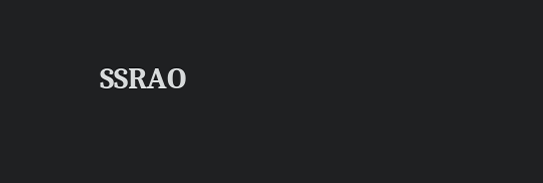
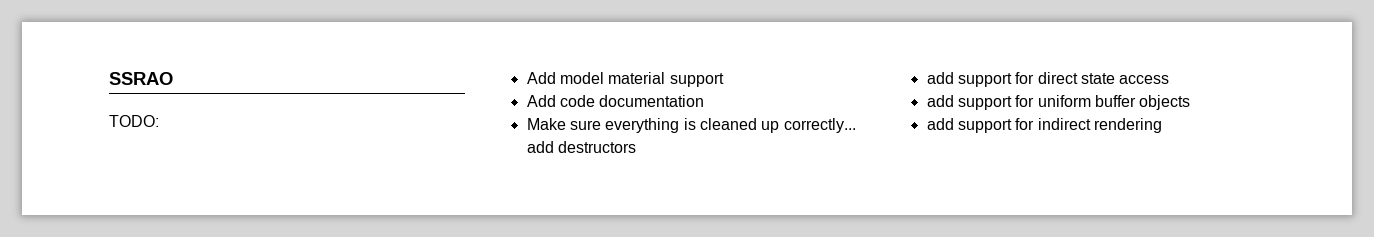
(186, 78) none -> [109,115,159,127] [526,72,724,87] [526,95,705,107] [526,118,856,133] [526,141,636,153] [926,72,1170,87] [926,95,1191,110] [926,118,1162,133] // TODO: // Add model material support // Add code documentation // Make sure everything is cleaned up correctly... add destructors // add support for direct state access // add support for uniform buffer objects // add support for indirect rendering

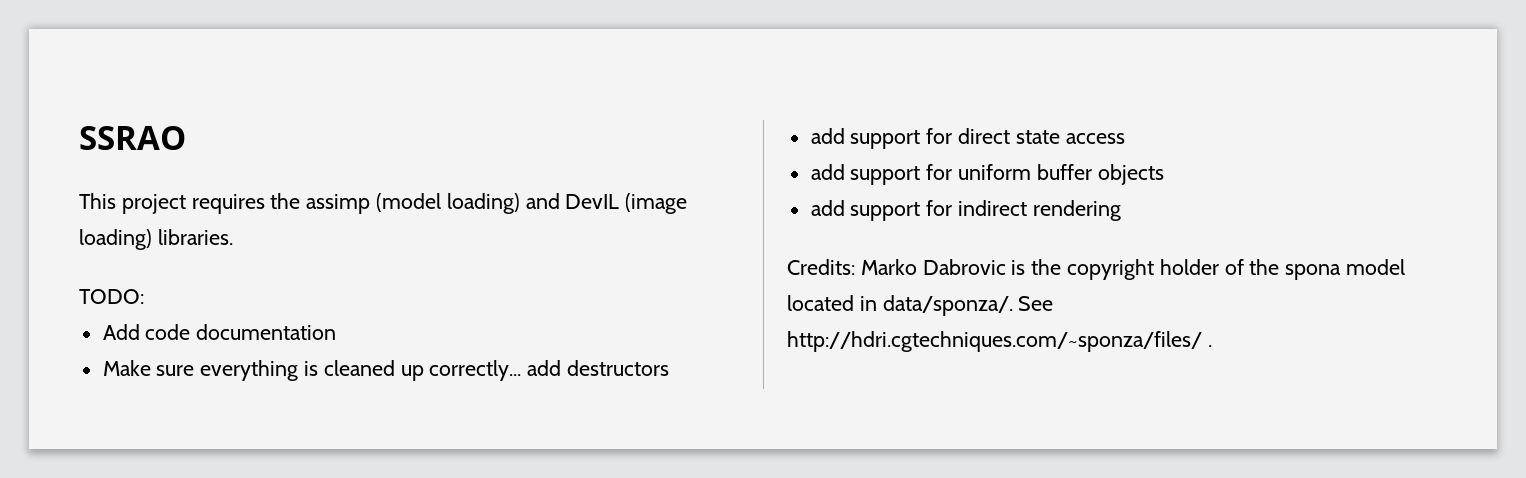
[109,115,159,127] [526,72,724,87] TODO: // Add model material support -> [79,193,688,214] [79,229,233,250] [79,289,144,304] This project requires the assimp (model loading) and DevIL (image loading) libraries. // TODO:
(1162, 125) none -> [787,259,1406,280] [787,295,1054,316] [787,331,1212,352] // Credits: Marko Dabrovic is the copyright holder of the spona model located in data/sponza/. See http://hdri.cgtechniques.com/~sponza/files/ .

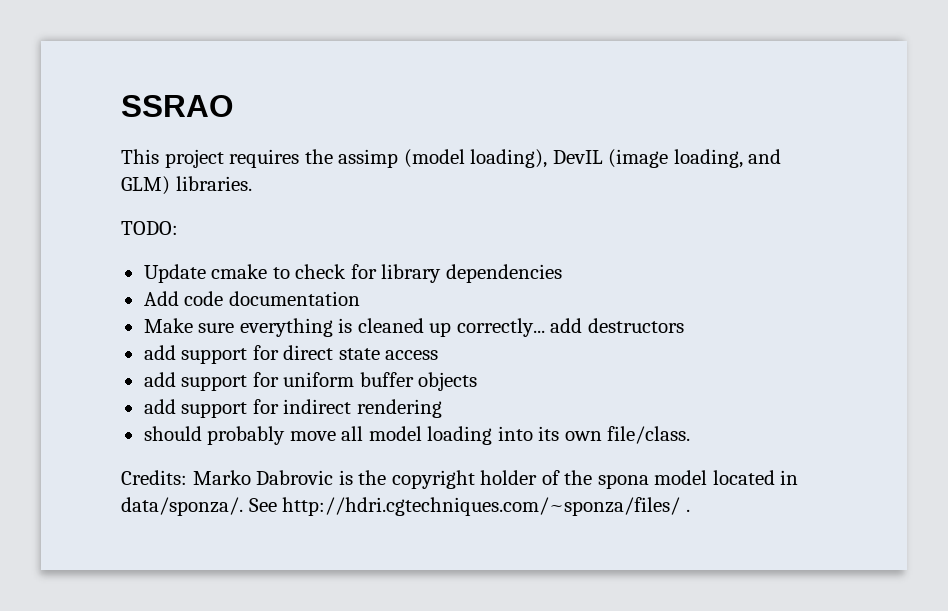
[446,193,688,214] [79,229,233,250] [79,289,144,304] loading) and DevIL (image loading) libraries. // TODO: -> [470,149,782,168] [121,176,252,195] [121,221,178,235] [143,264,562,283] loading), DevIL (image loading, and GLM) libraries. // TODO: // Update cmake to check for library dependencies
(1121, 210) none -> [143,426,691,445] // should probably move all model loading into its own file/class.

